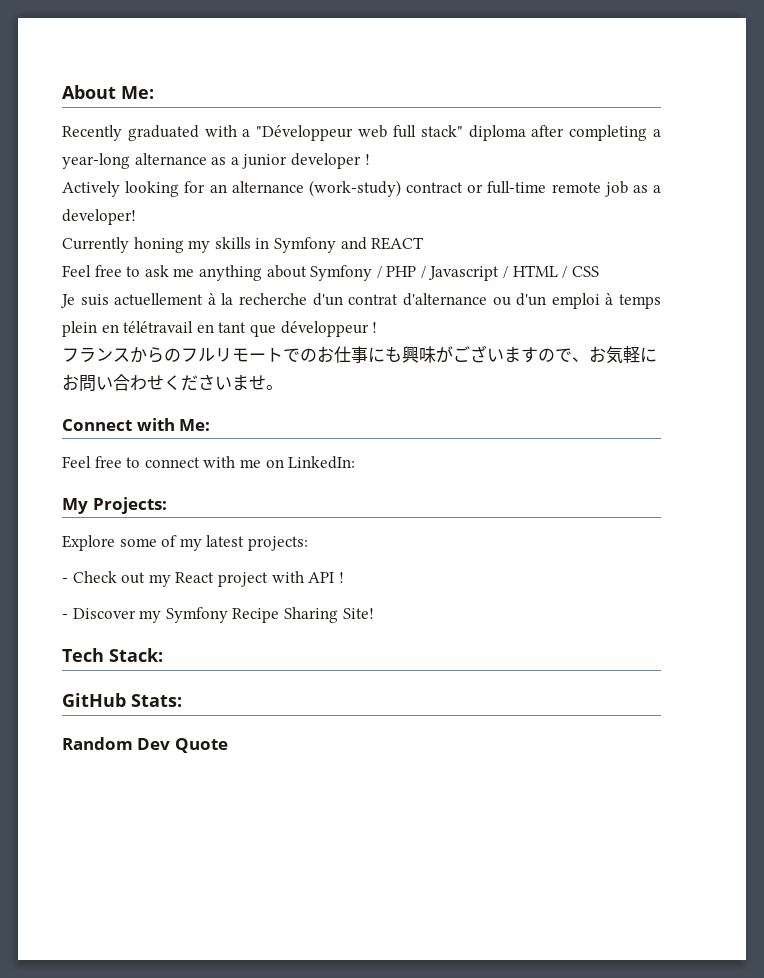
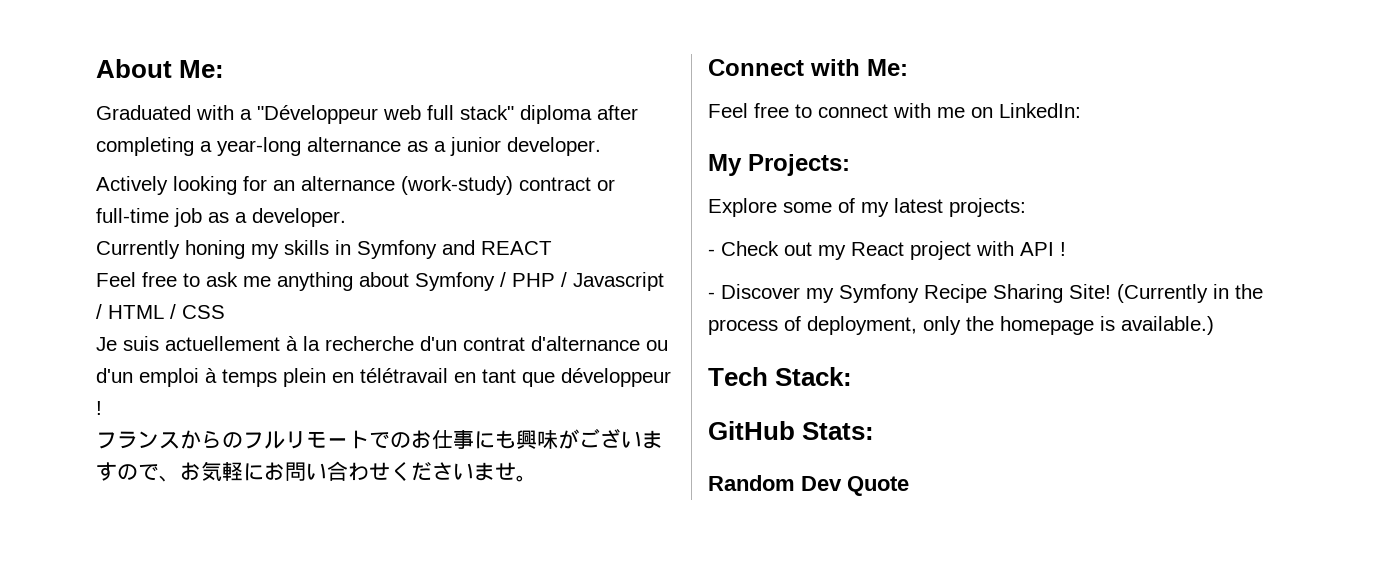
[62,125,199,141] Recently graduated -> [96,105,191,120] Graduated
[290,153,370,169] developer ! -> [507,137,601,156] developer.
[551,182,601,193] remote -> (169, 215) none
[62,209,136,225] developer! -> [252,208,346,227] developer.
(374, 613) none -> [1117,284,1263,303] [708,316,1214,335] (Currently in the process of deployment, only the homepage is available.)

